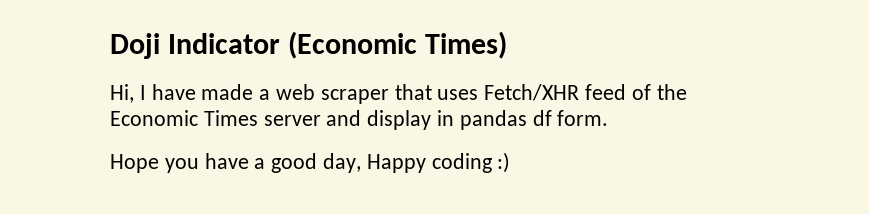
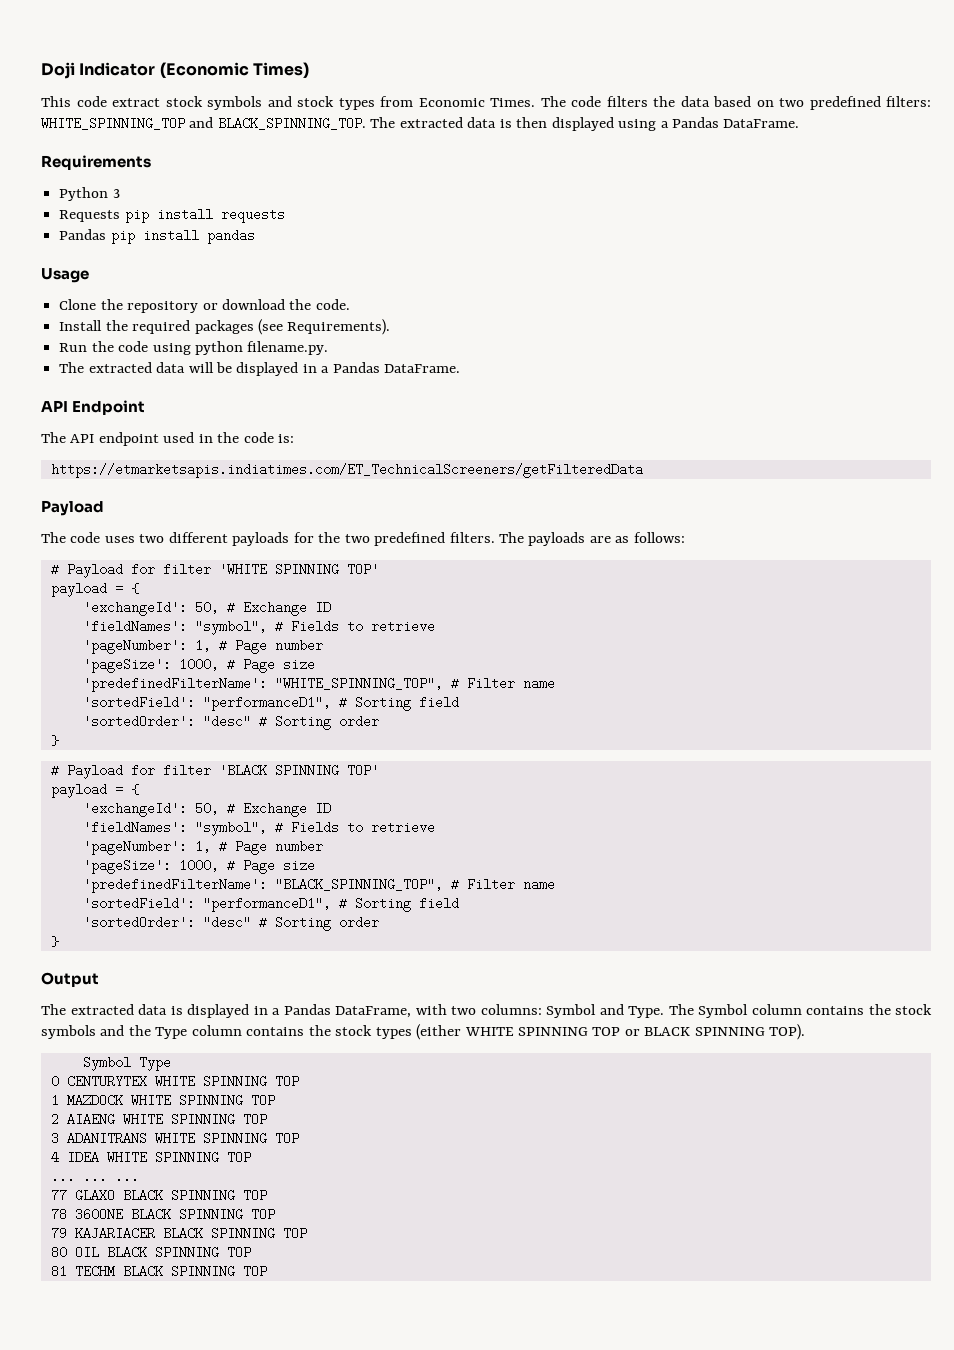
[110,84,687,104] [110,110,609,130] [110,152,511,173] Hi, I have made a web scraper that uses Fetch/XHR feed of the Economic Times server and display in pandas df form. // Hope you have a good day, Happy coding :) -> [41,96,931,110] [41,117,800,131] [41,155,151,170] [59,187,120,201] [59,208,285,223] [59,229,255,244] [41,268,89,283] [59,299,350,313] [59,319,391,335] [59,341,329,355] [59,362,461,376] [41,400,146,415] [41,432,295,446] [50,463,643,478] [41,500,104,516] [41,532,685,546] [50,563,379,578] [50,582,139,597] [82,601,331,616] [82,620,435,635] [82,639,323,654] [82,658,315,673] [82,677,555,692] [82,696,459,711] [82,715,379,730] [50,735,59,746] [50,764,379,779] [50,783,139,798] [82,802,331,817] [82,821,435,836] [82,840,323,855] [82,859,315,874] [82,878,555,893] [82,897,459,912] [82,916,379,931] [50,936,59,947] [41,972,99,987] [41,1004,932,1018] [41,1024,806,1040] [82,1056,171,1071] [50,1075,299,1088] [50,1094,275,1107] [50,1113,267,1126] [50,1132,299,1145] [50,1151,251,1164] [50,1170,139,1183] [50,1189,267,1202] [50,1208,275,1221] [50,1227,307,1240] [50,1246,251,1259] [50,1265,267,1278] This code extract stock symbols and stock types from Economic Times. The code filters the data based on two predefined filters: WHITE_SPINNING_TOP and BLACK_SPINNING_TOP. The extracted data is then displayed using a Pandas DataFrame. // Requirements // Python 3 // Requests pip install requests // Pandas pip install pandas // Usage // Clone the repository or download the code. // Install the required packages (see Requirements). // Run the code using python filename.py. // The extracted data will be displayed in a Pandas DataFrame. // API Endpoint // The API endpoint used in the code is: // https://etmarketsapis.indiatimes.com/ET_TechnicalScreeners/getFilteredData // Payload // The code uses two different payloads for the two predefined filters. The payloads are as follows: // # Payload for filter 'WHITE SPINNING TOP' // payload = { // 'exchangeId': 50, # Exchange ID // 'fieldNames': "symbol", # Fields to retrieve // 'pageNumber': 1, # Page number // 'pageSize': 1000, # Page size // 'predefinedFilterName': "WHITE_SPINNING_TOP", # Filter name // 'sortedField': "performanceD1", # Sorting field // 'sortedOrder': "desc" # Sorting order // } // # Payload for filter 'BLACK SPINNING TOP' // payload = { // 'exchangeId': 50, # Exchange ID // 'fieldNames': "symbol", # Fields to retrieve // 'pageNumber': 1, # Page number // 'pageSize': 1000, # Page size // 'predefinedFilterName': "BLACK_SPINNING_TOP", # Filter name // 'sortedField': "performanceD1", # Sorting field // 'sortedOrder': "desc" # Sorting order // } // Output // The extracted data is displayed in a Pandas DataFrame, with two columns: Symbol and Type. The Symbol column contains the stock symbols and the Type column contains the stock types (either WHITE SPINNING TOP or BLACK SPINNING TOP). // Symbol Type // 0 CENTURYTEX WHITE SPINNING TOP // 1 MAZDOCK WHITE SPINNING TOP // 2 AIAENG WHITE SPINNING TOP // 3 ADANITRANS WHITE SPINNING TOP // 4 IDEA WHITE SPINNING TOP // ... ... ... // 77 GLAXO BLACK SPINNING TOP // 78 360ONE BLACK SPINNING TOP // 79 KAJARIACER BLACK SPINNING TOP // 80 OIL BLACK SPINNING TOP // 81 TECHM BLACK SPINNING TOP

